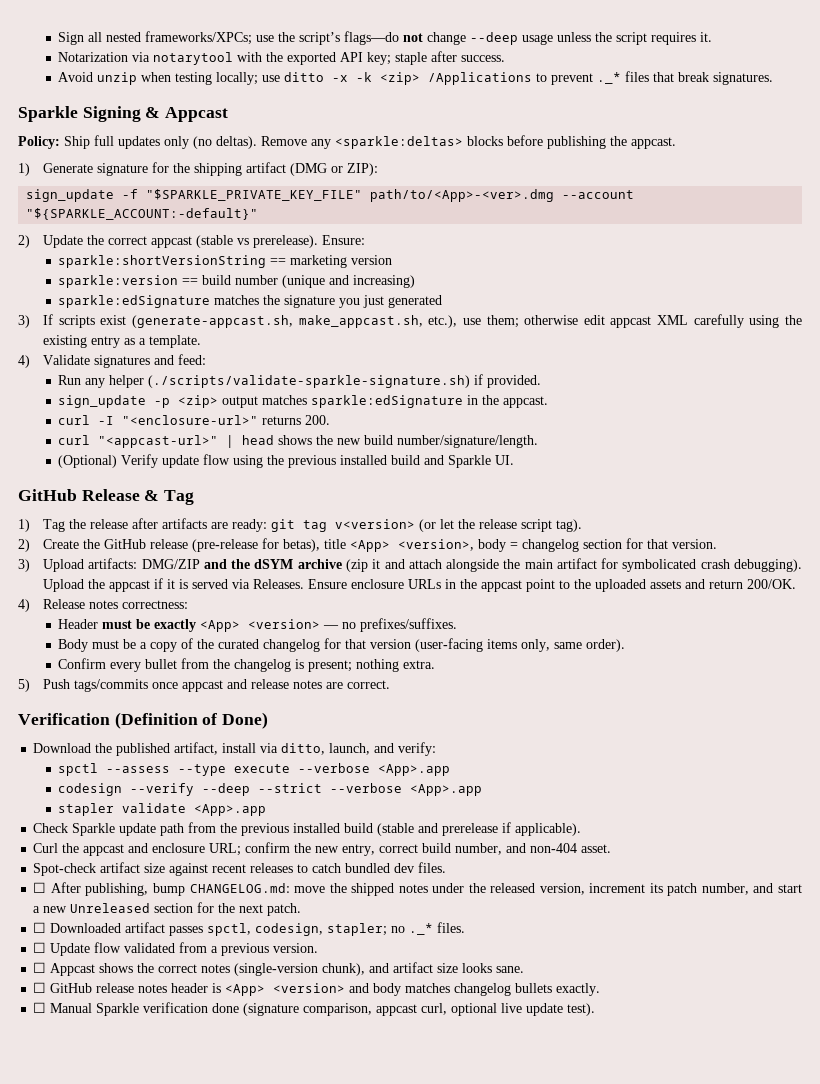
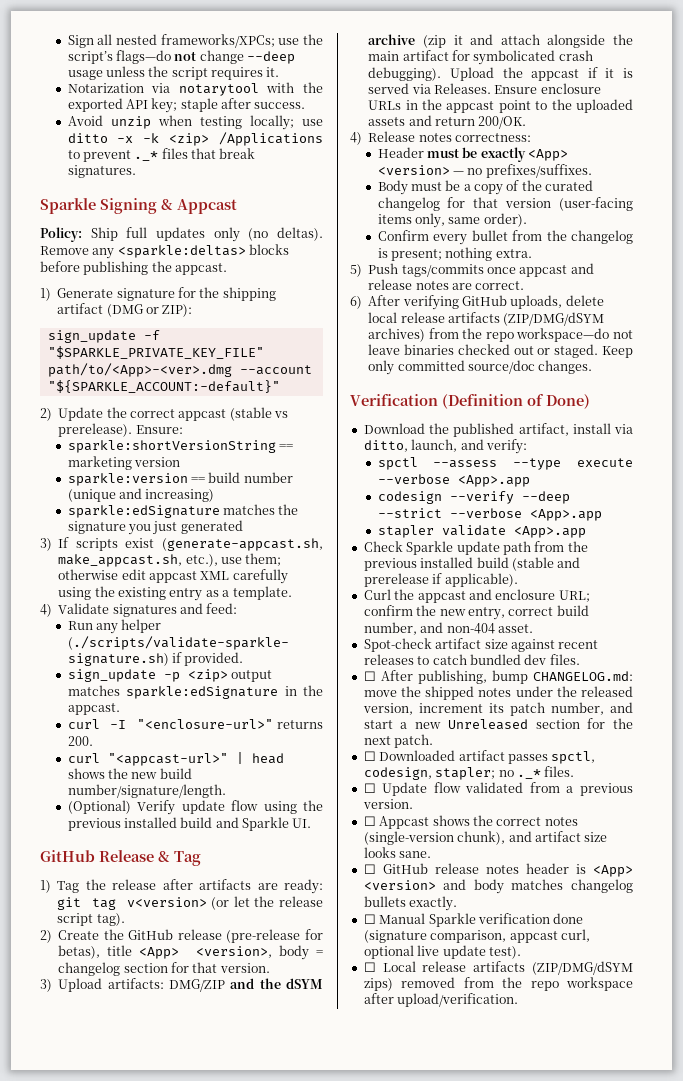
(390, 684) none -> [350,295,604,310] [368,312,605,326] [368,328,633,342] [368,344,633,358] [368,360,593,375] // 6) After verifying GitHub uploads, delete local release artifacts (ZIP/DMG/dSYM archives) from the repo workspace—do not leave binaries checked out or staged. Keep only committed source/doc changes.
(596, 1009) none -> [363,961,633,975] [363,977,633,991] [363,993,519,1007] // ☐ Local release artifacts (ZIP/DMG/dSYM zips) removed from the repo workspace after upload/verification.

